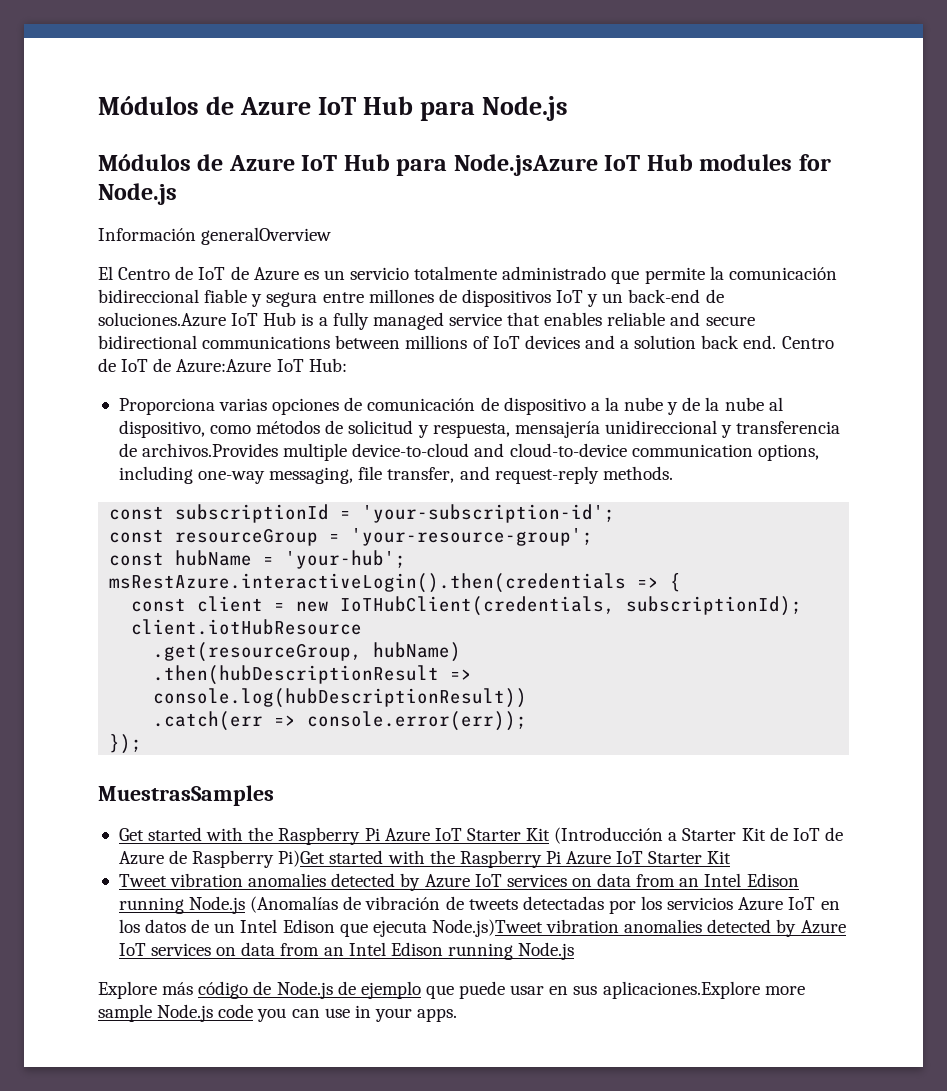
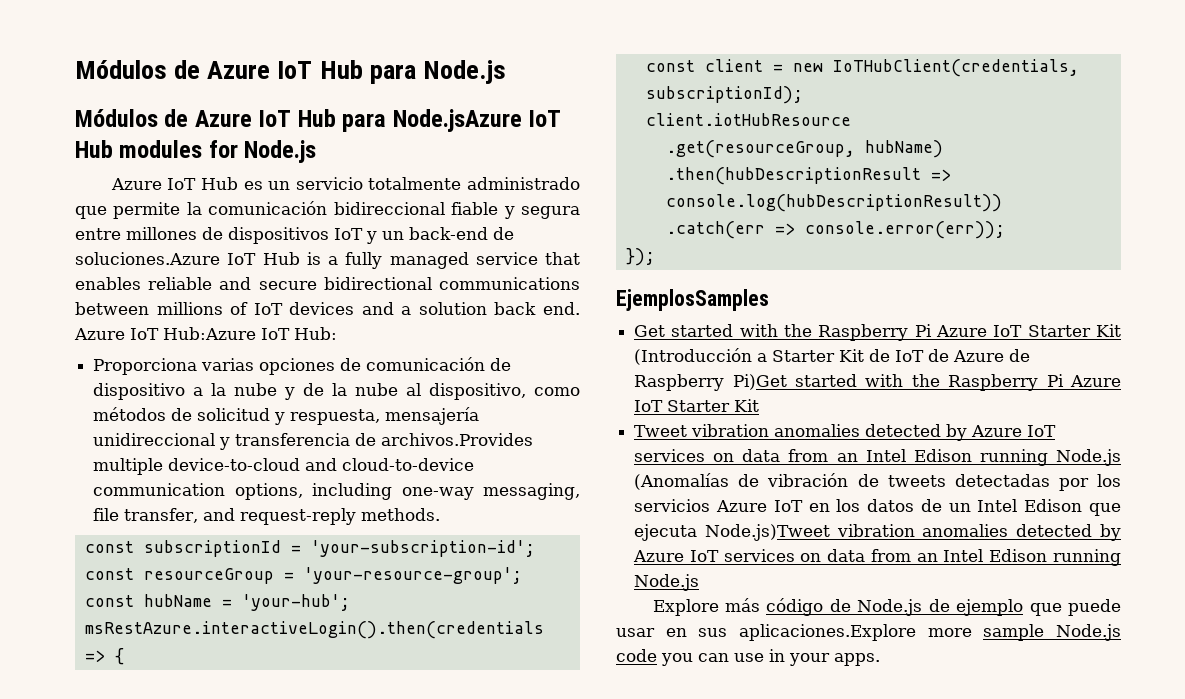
[98,227,332,245] [98,266,299,281] Información generalOverview // El Centro de IoT de Azure -> [110,177,238,190] Azure IoT Hub
[781,336,834,349] [98,358,272,373] Centro de IoT de Azure:Azure -> [74,327,256,340] Azure IoT Hub:Azure
[98,785,274,806] MuestrasSamples -> [616,289,769,311] EjemplosSamples

